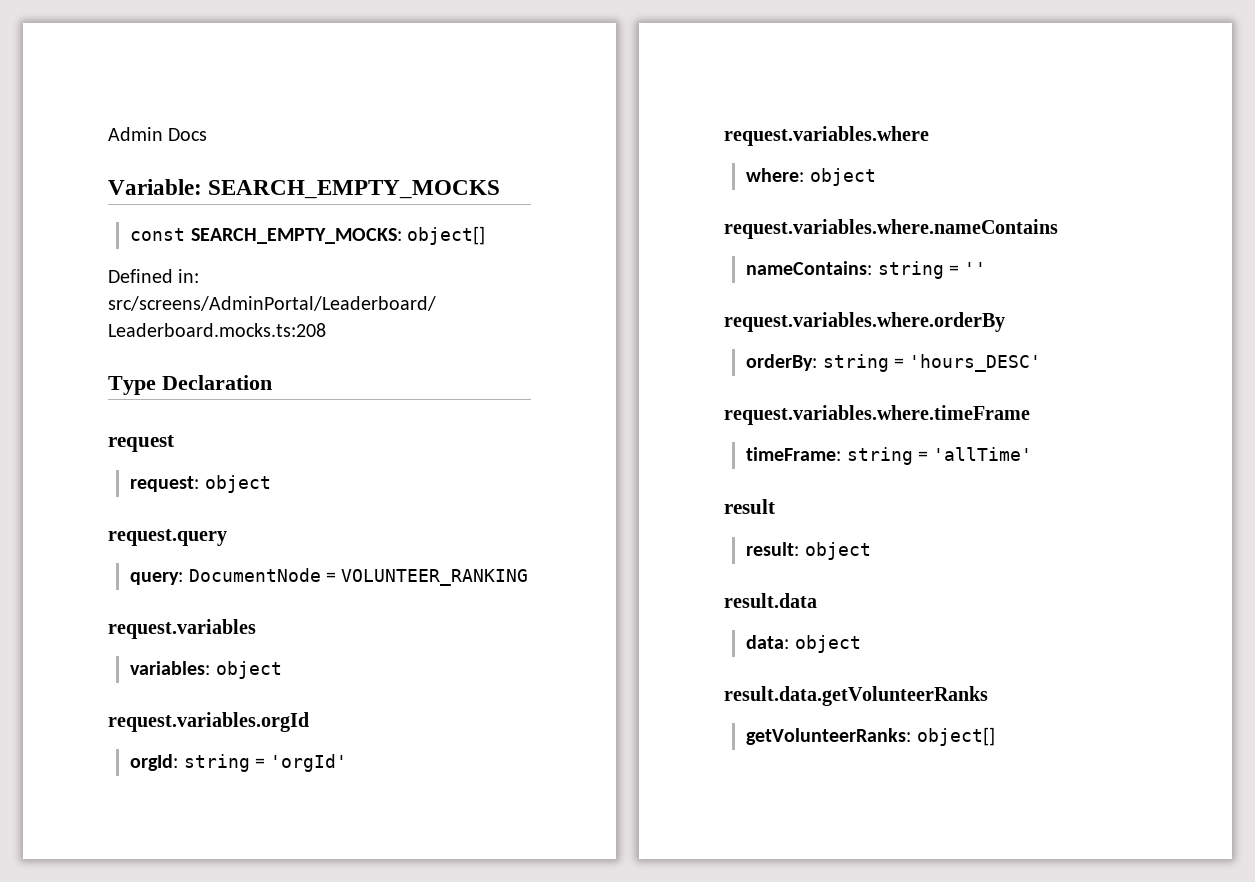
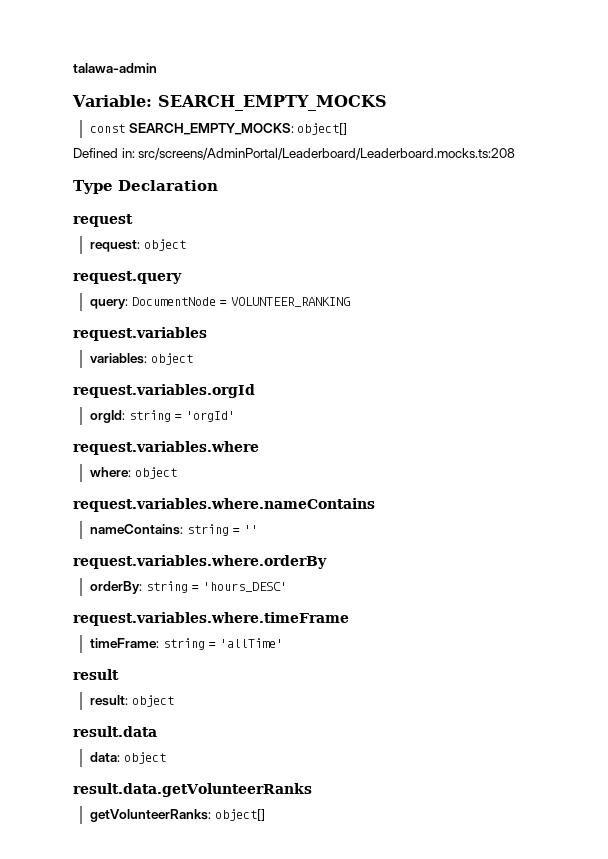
[108,127,208,141] Admin Docs -> [73,63,157,73] talawa-admin

